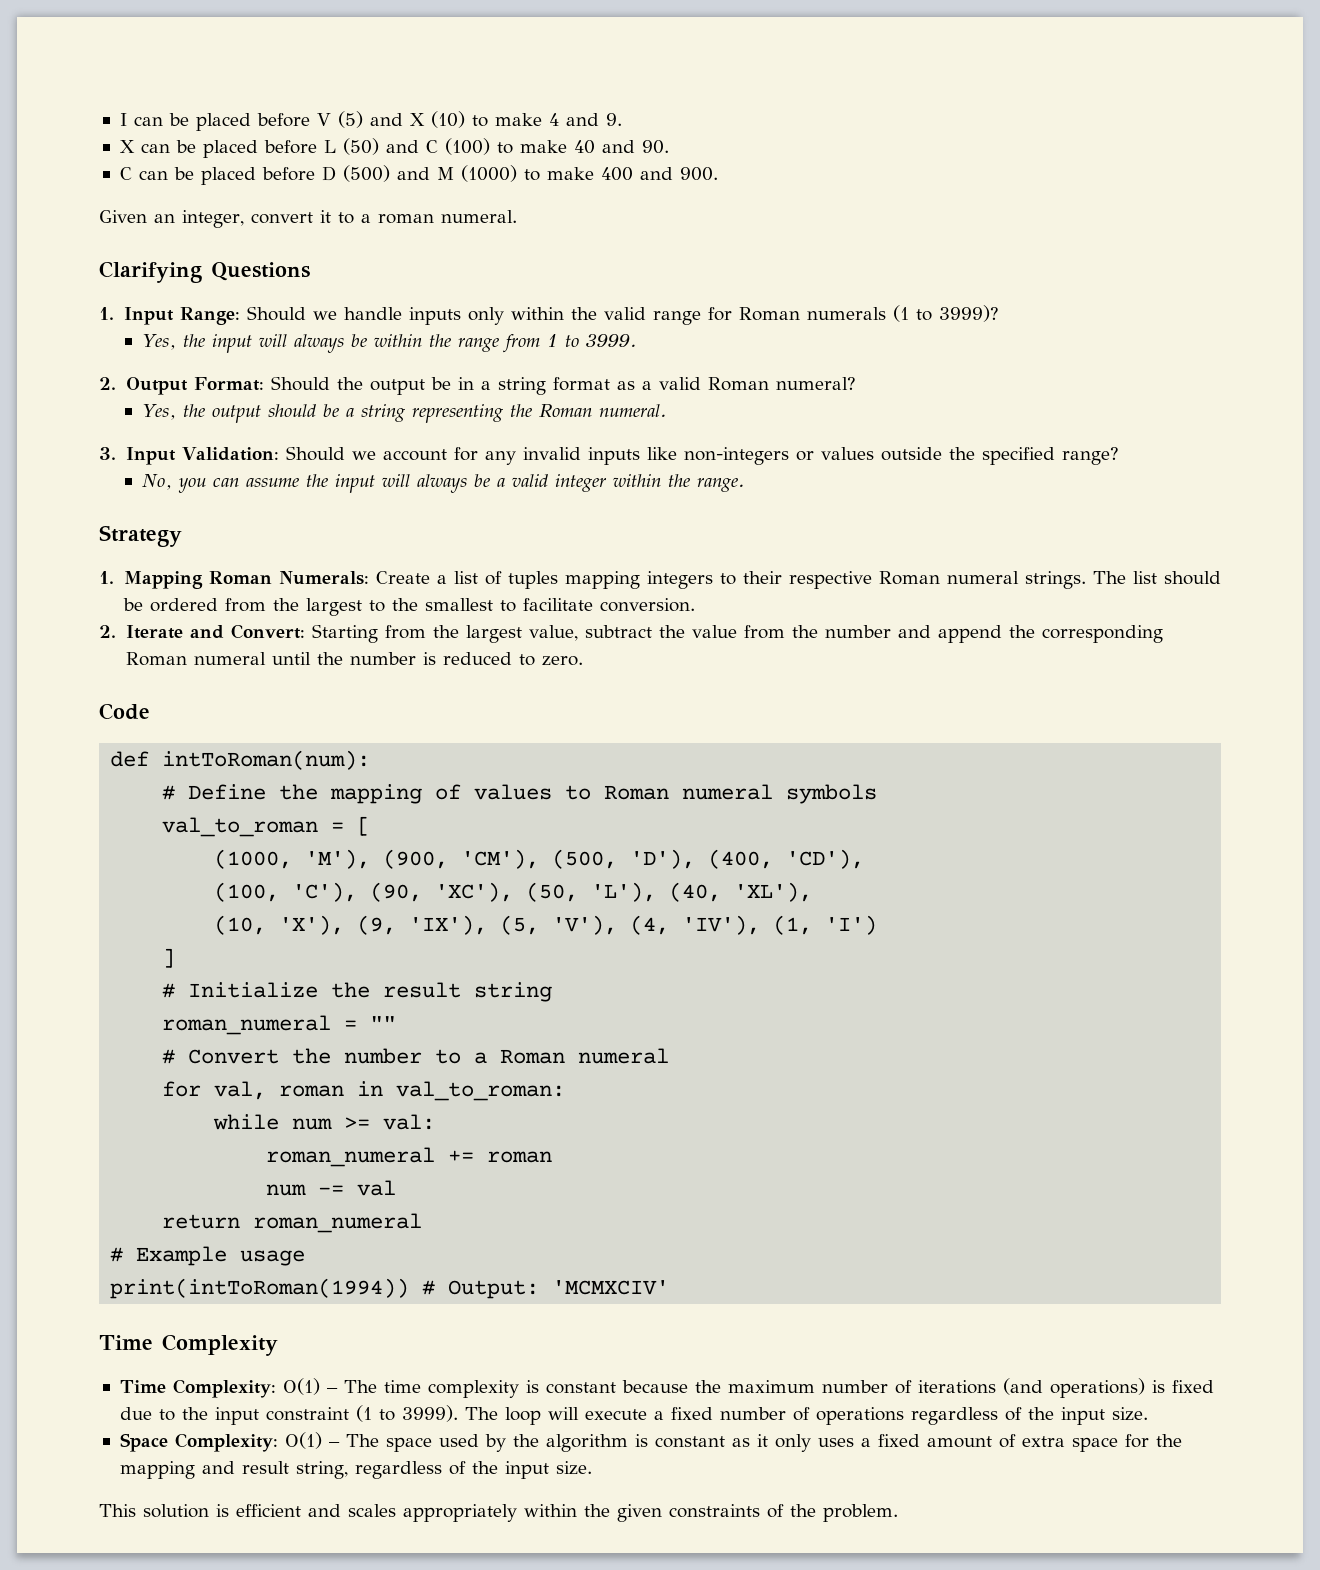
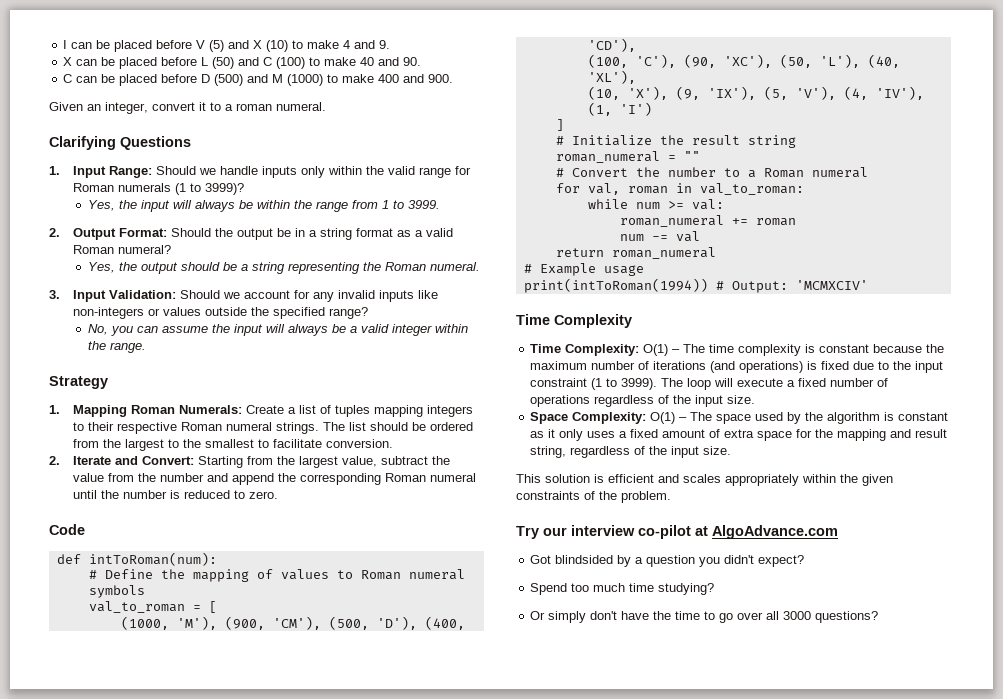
(898, 1513) none -> [516,525,838,539] [530,555,805,567] [530,583,715,595] [530,611,879,623] // Try our interview co-pilot at AlgoAdvance.com // Got blindsided by a question you didn't expect? // Spend too much time studying? // Or simply don't have the time to go over all 3000 questions?

